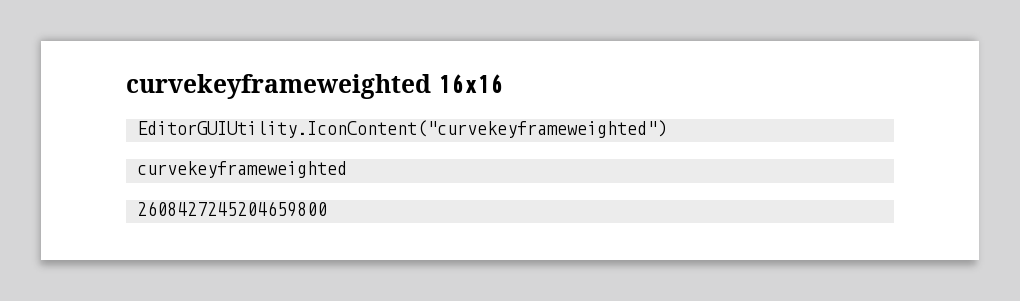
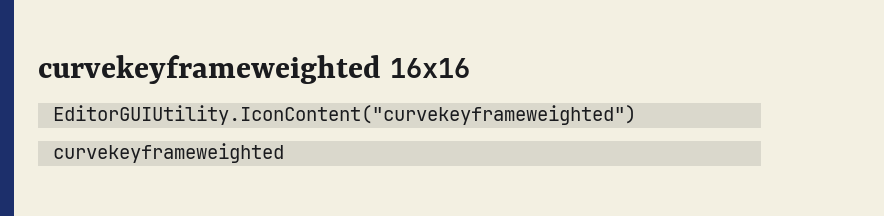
[137,201,328,217] // 2608427245204659800 -> (284, 153) none

